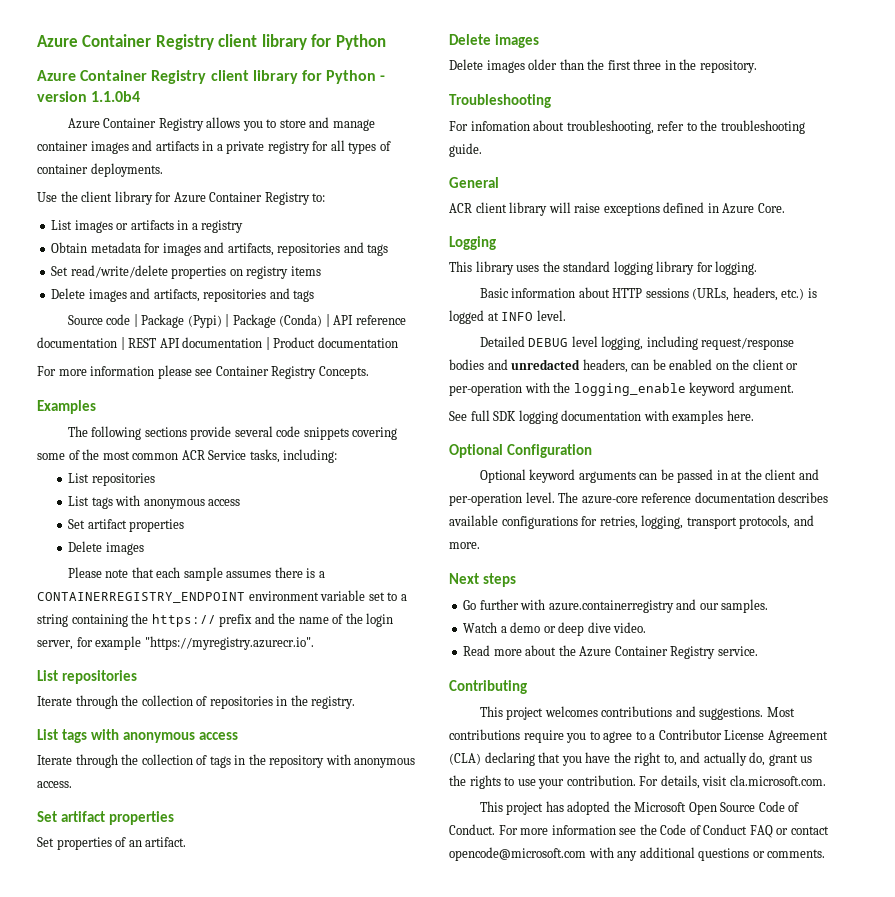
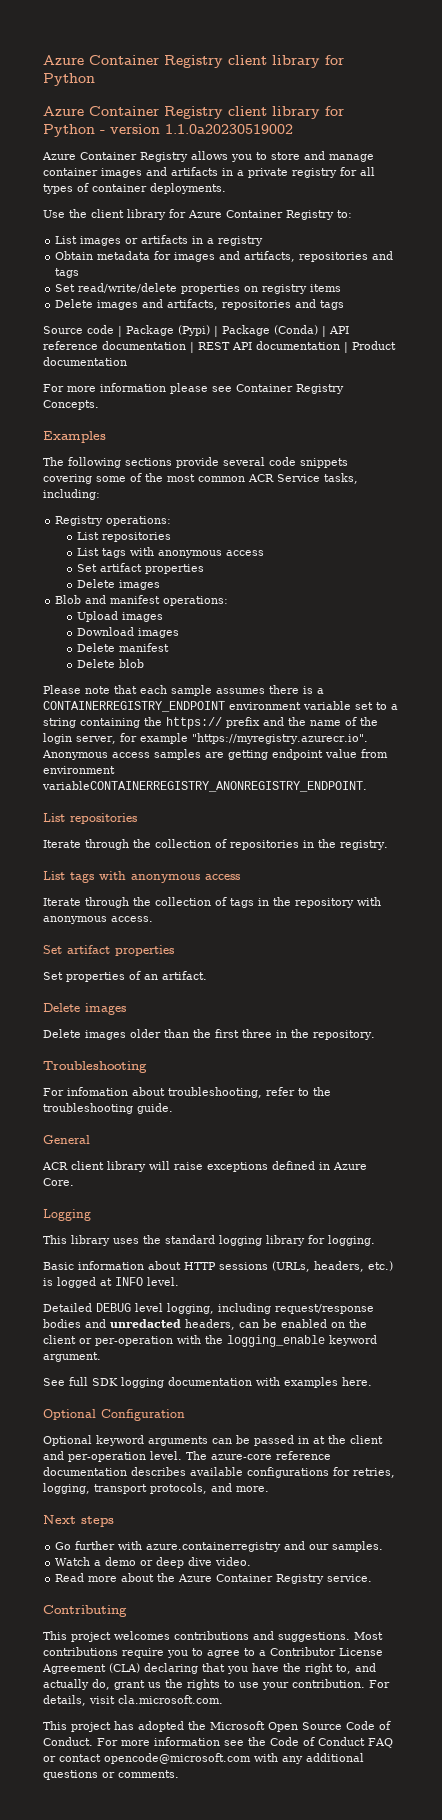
[91,91,141,102] 1.1.0b4 -> [165,124,293,134] 1.1.0a20230519002
(338, 456) none -> [55,516,172,526] // Registry operations:
(144, 548) none -> [55,595,229,606] [76,611,163,622] [76,627,179,638] [76,643,169,652] [76,659,144,668] // Blob and manifest operations: // Upload images // Download images // Delete manifest // Delete blob
(314, 643) none -> [42,749,388,760] [43,766,115,774] [42,781,367,792] Anonymous access samples are getting endpoint value from environment variableCONTAINERREGISTRY_ANONREGISTRY_ENDPOINT.

